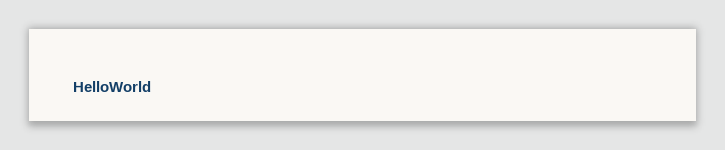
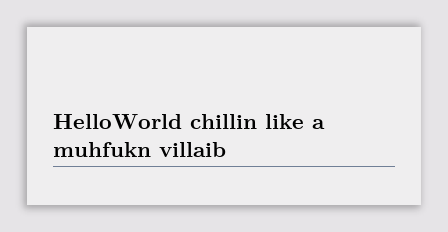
(151, 86) none -> [190,114,325,129] [53,142,226,157] chillin like a muhfukn villaib

